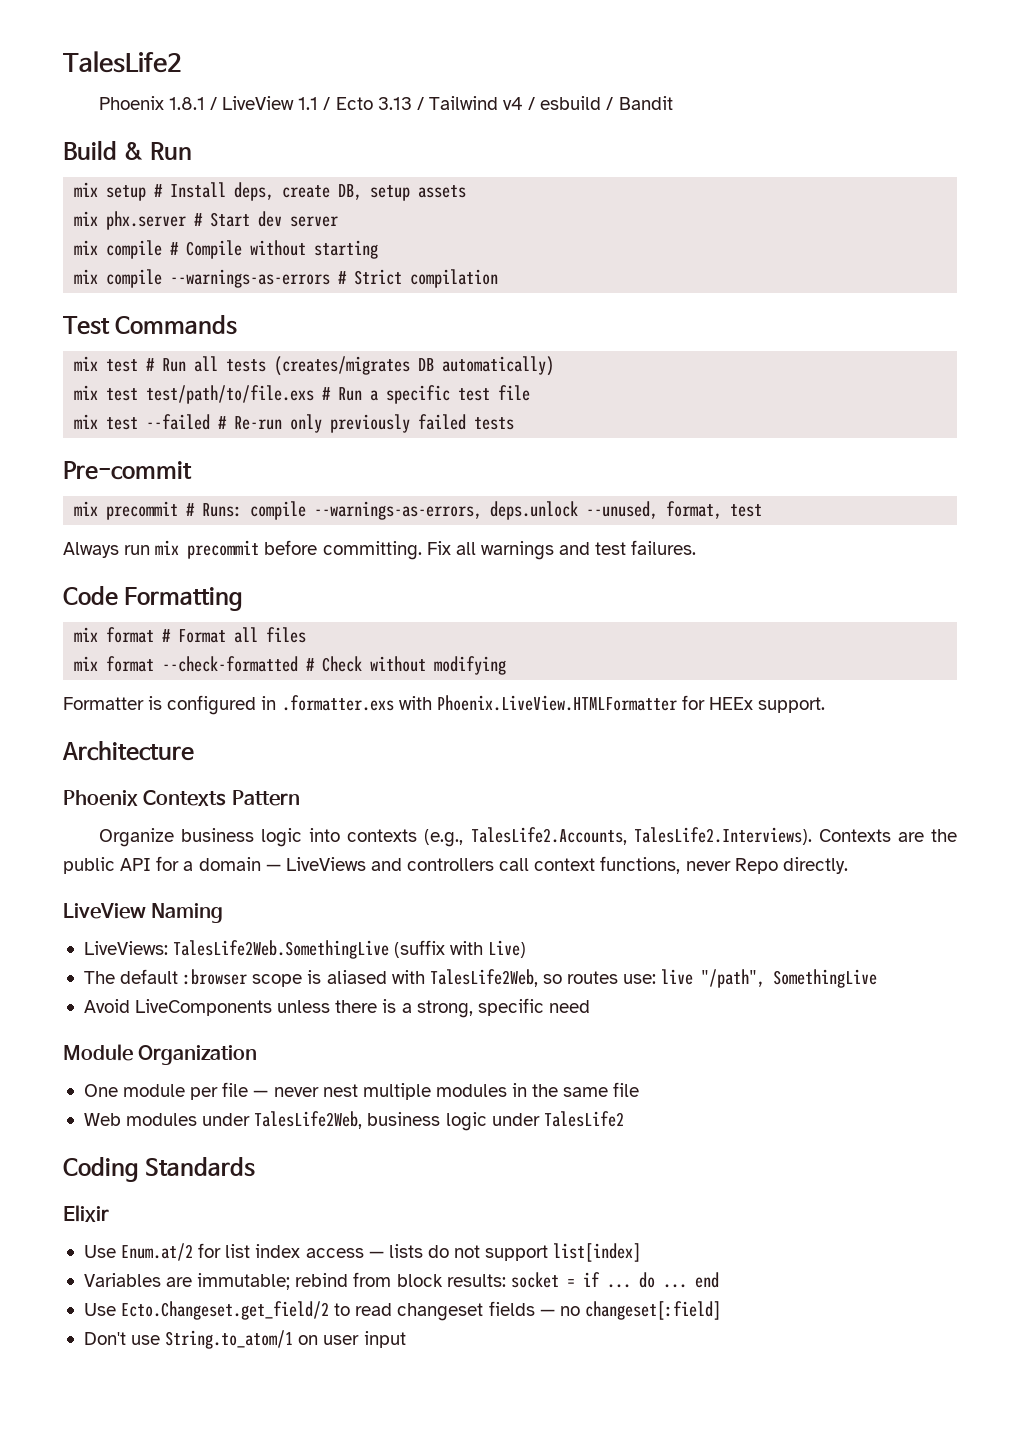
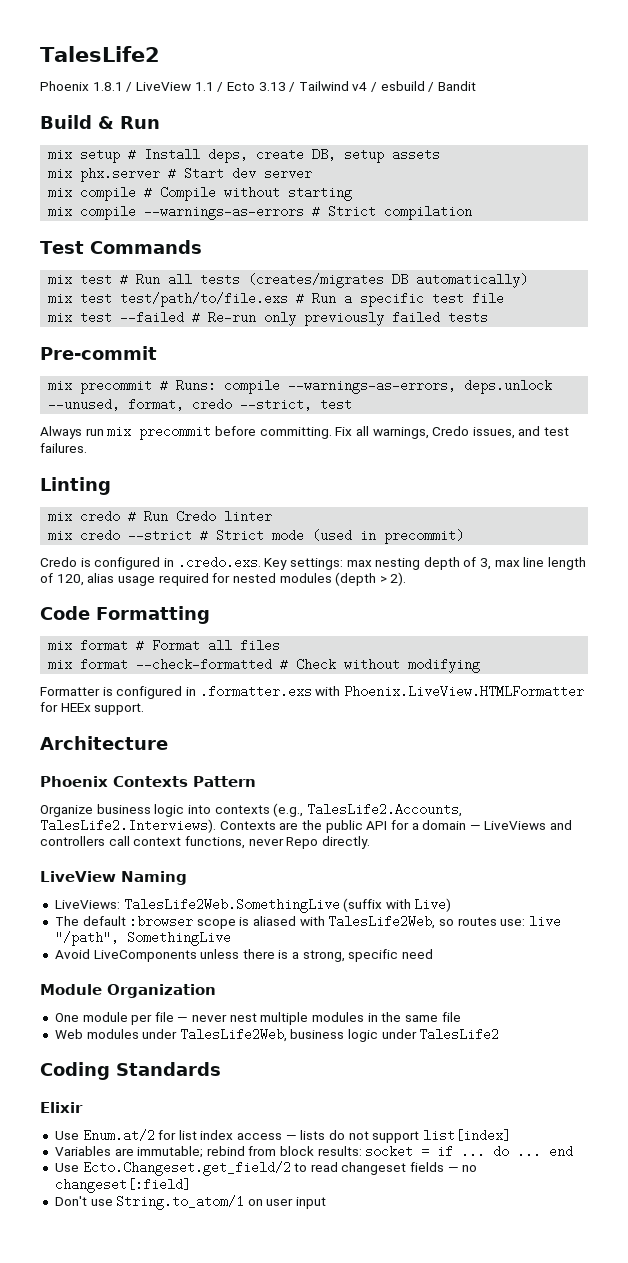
(723, 510) none -> [192,398,313,411] credo --strict,
[480,541,554,560] warnings -> [372,426,515,439] warnings, Credo issues,
(697, 547) none -> [40,477,111,495] [48,510,273,523] [48,529,465,544] [40,556,587,570] [40,572,407,586] // Linting // mix credo # Run Credo linter // mix credo --strict # Strict mode (used in precommit) // Credo is configured in .credo.exs. Key settings: max nesting depth of 3, max line length of 120, alias usage required for nested modules (depth > 2).

